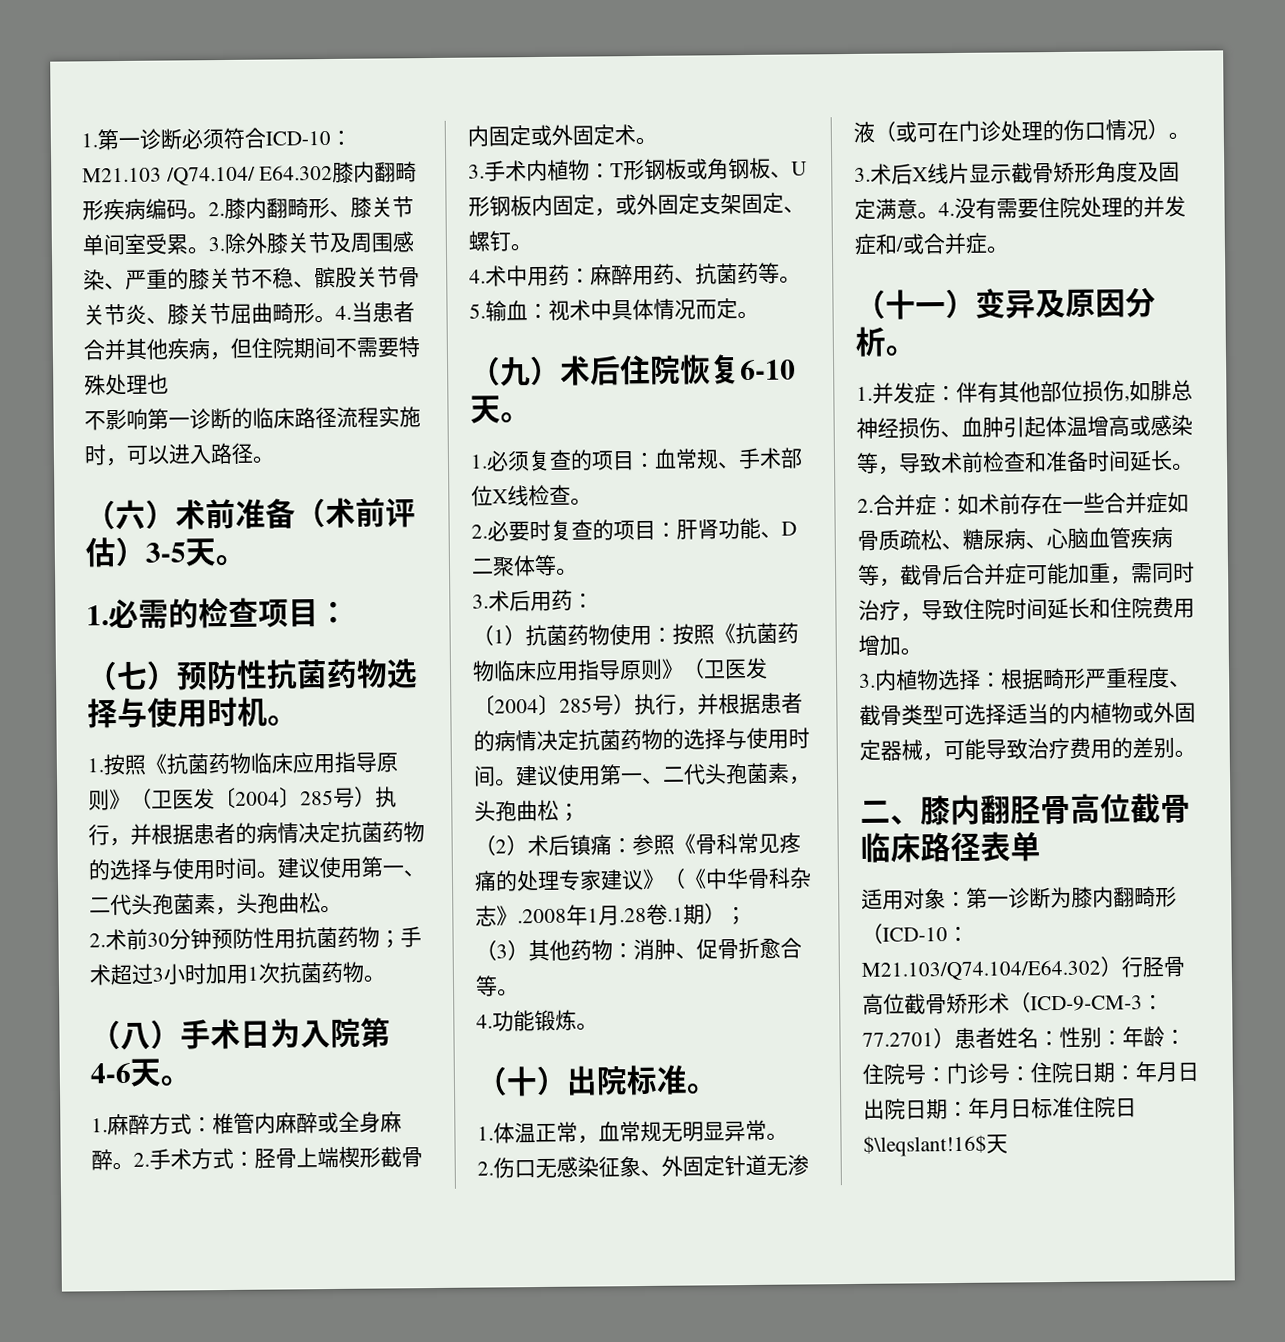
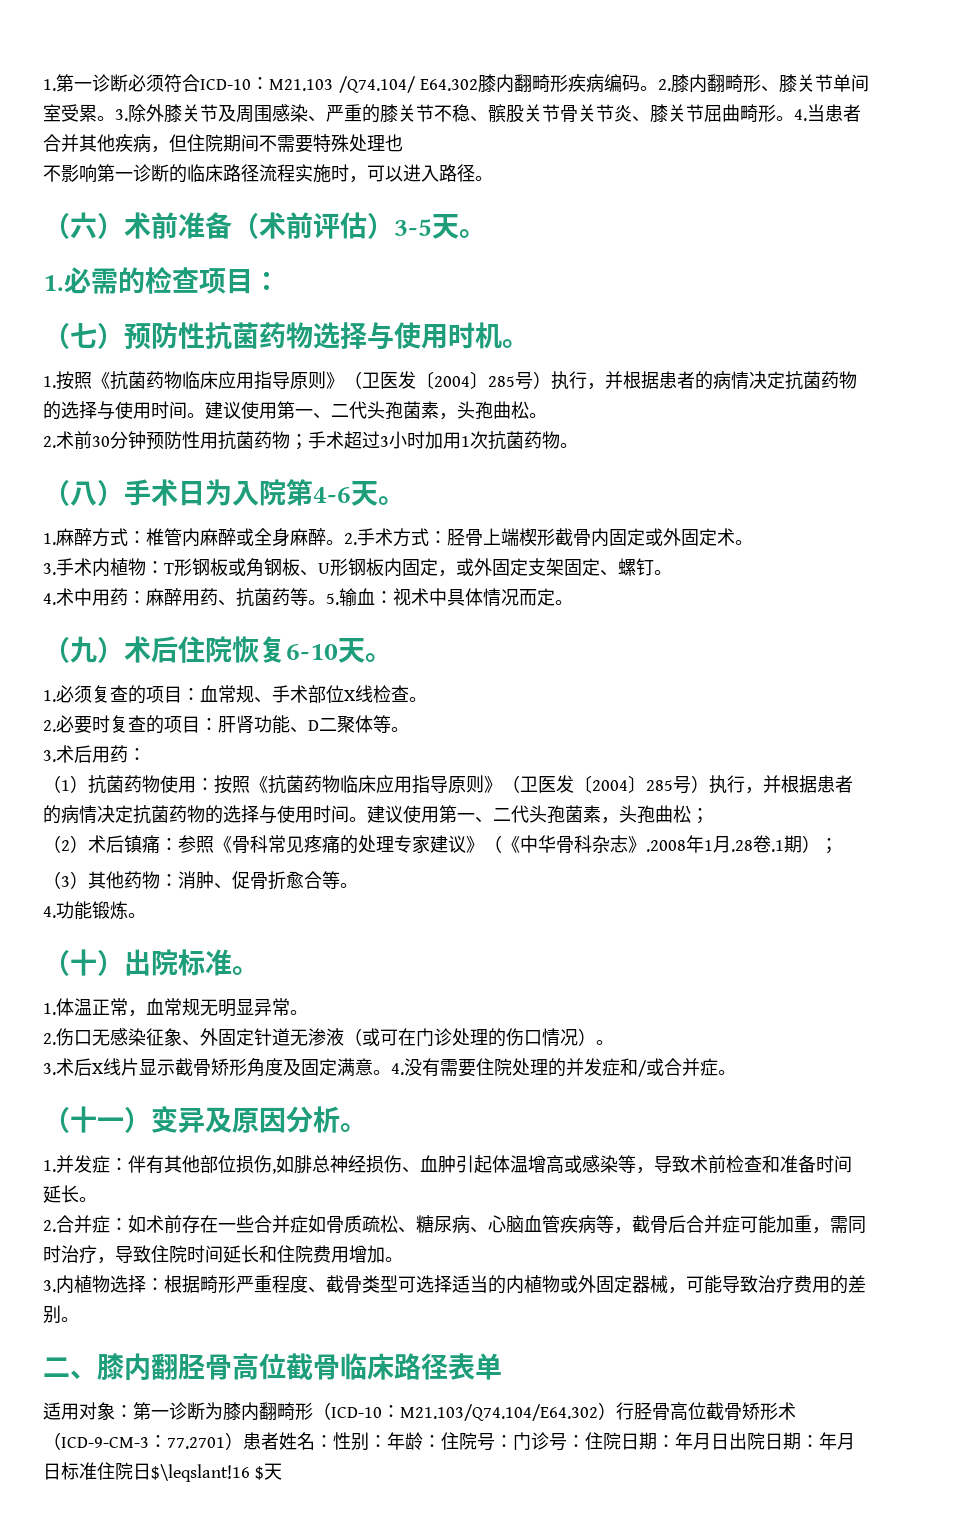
[863,1134,987,1157] $\leqslant!16$ -> [151,1464,264,1482] $\leqslant!16 $

